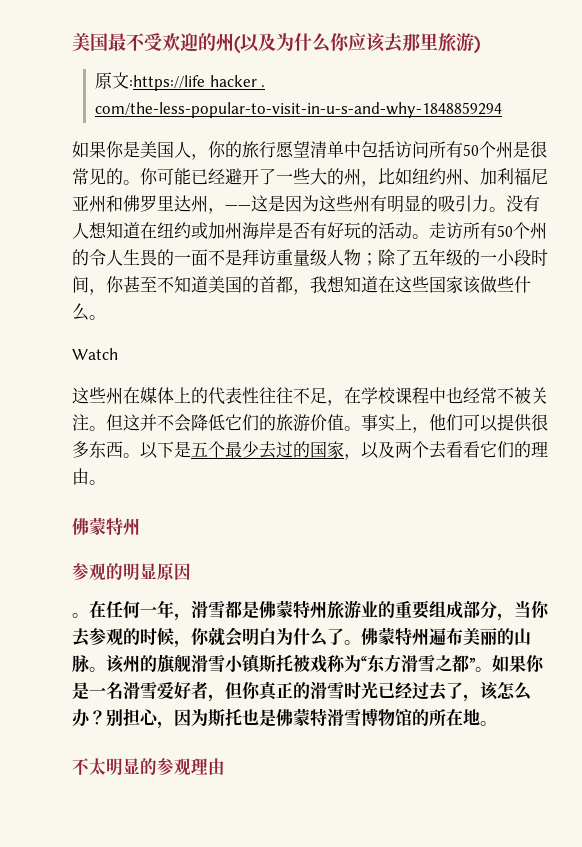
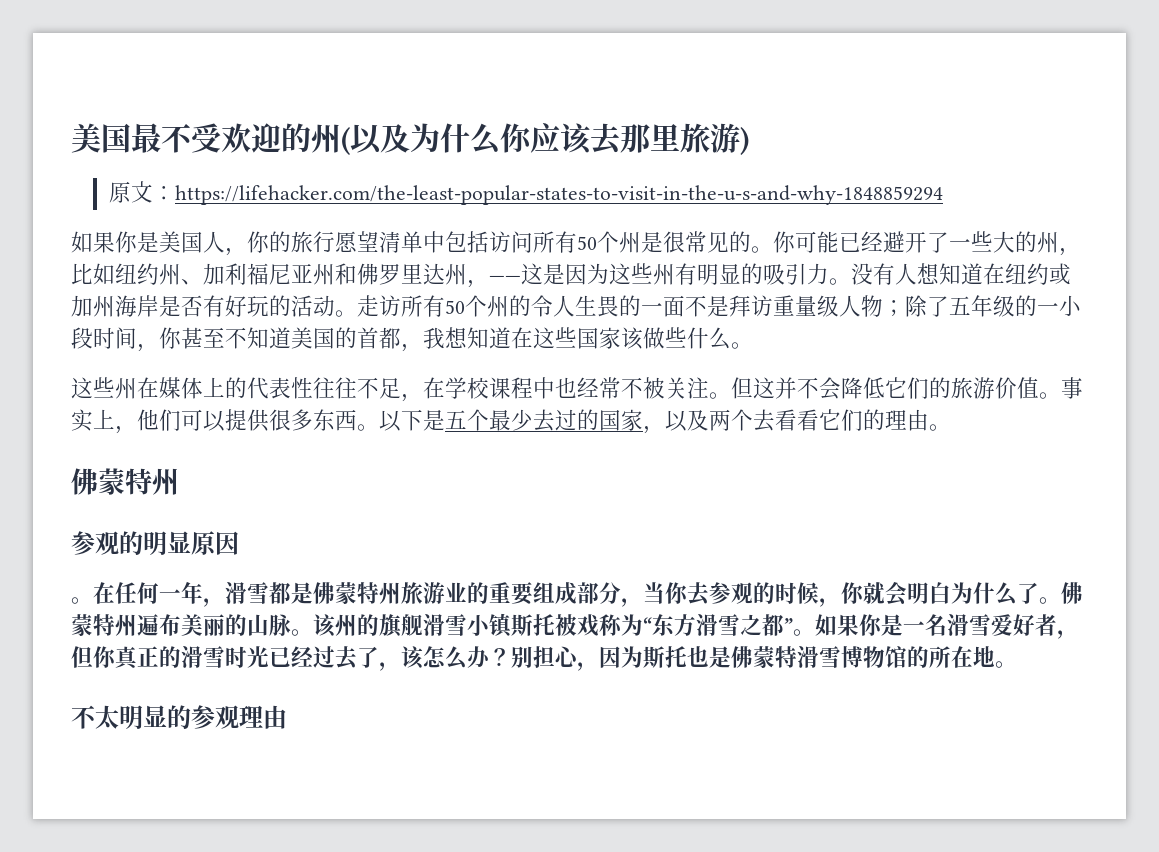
[129,75,266,91] [95,102,503,118] :https://life hacker . com/the-less-popular-to-visit-in-u-s-and-why-1848859294 -> [152,185,943,205] ：https://lifehacker.com/the-least-popular-states-to-visit-in-the-u-s-and-why-1848859294
[72,348,118,360] // Watch -> (753, 345) none

